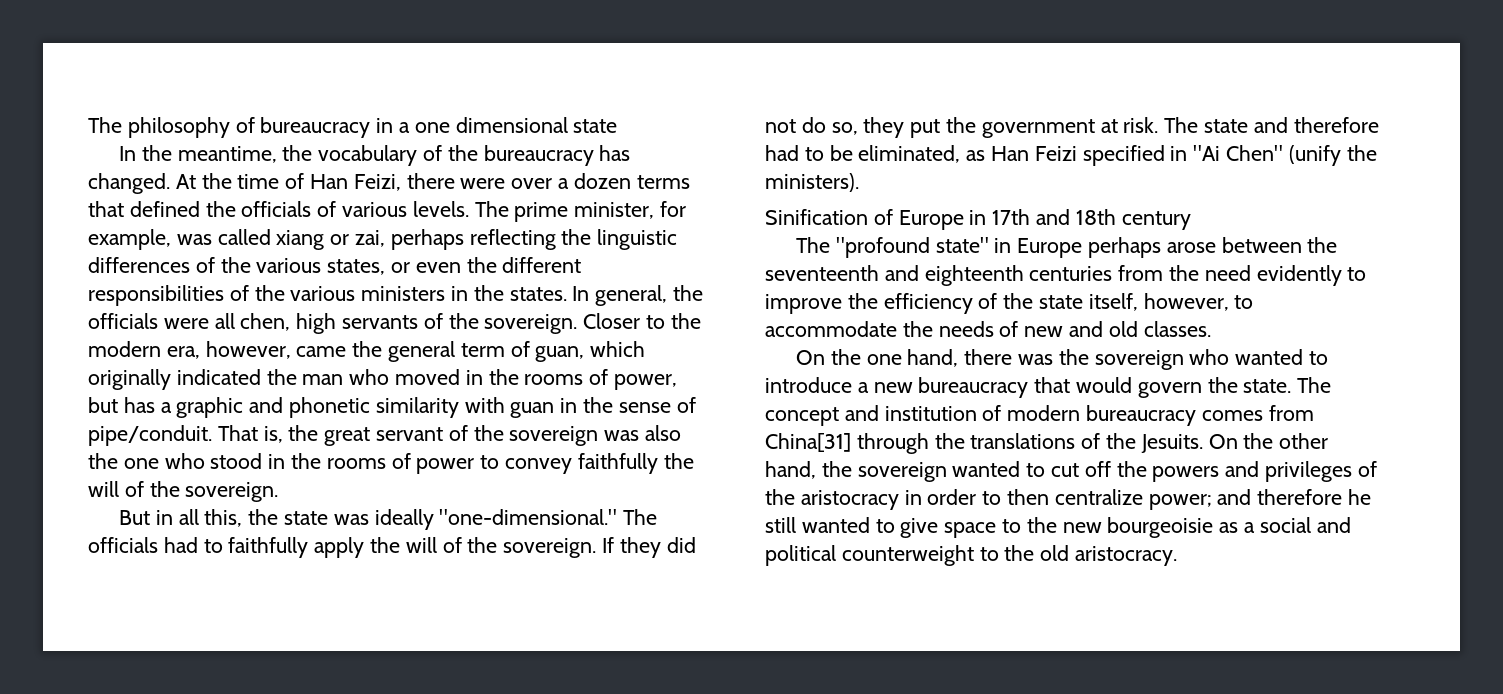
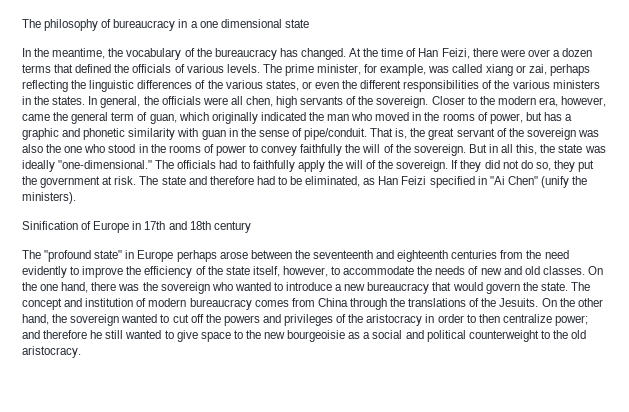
(279, 492) // -> (466, 150) none
(1211, 329) // -> (585, 270) none
[765,433,851,452] China[31] -> [317,298,348,307] China

